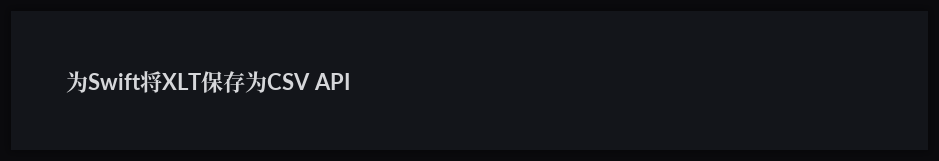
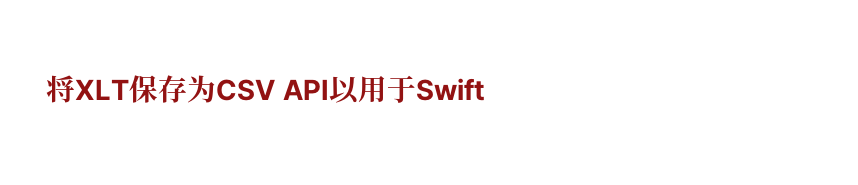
[66,71,141,93] 为Swift -> (46, 89) none
(351, 81) none -> [328,75,485,104] 以用于Swift

